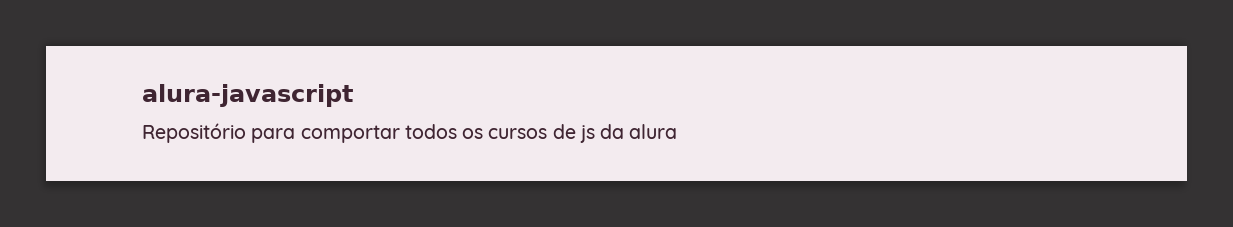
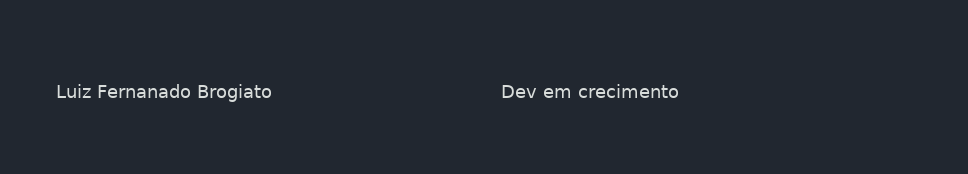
[142,84,353,107] [142,123,678,143] alura-javascript // Repositório para comportar todos os cursos de js da alura -> [56,84,272,102] [501,84,679,98] Luiz Fernanado Brogiato // Dev em crecimento

